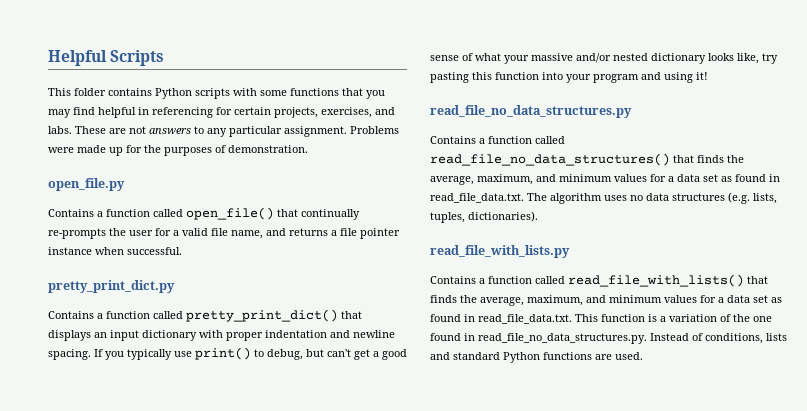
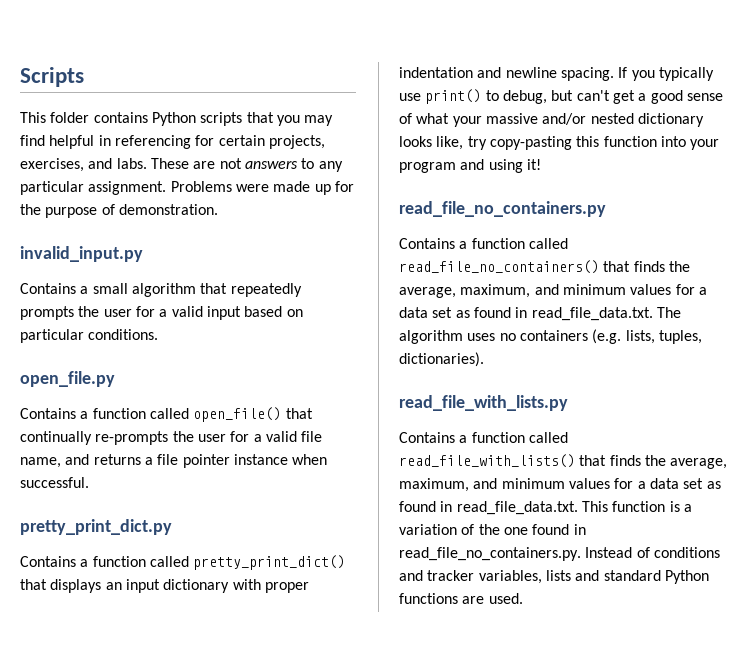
[48,50,107,66] Helpful -> (20, 77) none
[233,88,339,96] with some functions -> (243, 119) none
[164,147,212,156] purposes -> [45,207,98,218] purpose
(308, 149) none -> [20,246,143,262] [20,283,302,297] [20,306,303,320] [20,329,159,343] // invalid_input.py // Contains a small algorithm that repeatedly prompts the user for a valid input based on particular conditions.
[430,72,469,83] pasting -> [489,136,572,150] copy-pasting
[430,105,632,118] [430,136,565,144] [430,153,670,166] read_file_no_data_structures.py // Contains a function called read_file_no_data_structures() -> [399,201,606,217] [399,238,568,249] [399,260,599,274] read_file_no_containers.py // Contains a function called read_file_no_containers()
[646,193,725,201] data structures -> [519,330,588,341] containers
[478,333,647,344] read_file_no_data_structures.py. -> [399,547,581,561] read_file_no_containers.py.
[705,333,763,344] conditions, -> [653,547,720,558] [399,570,542,584] conditions and tracker variables,

